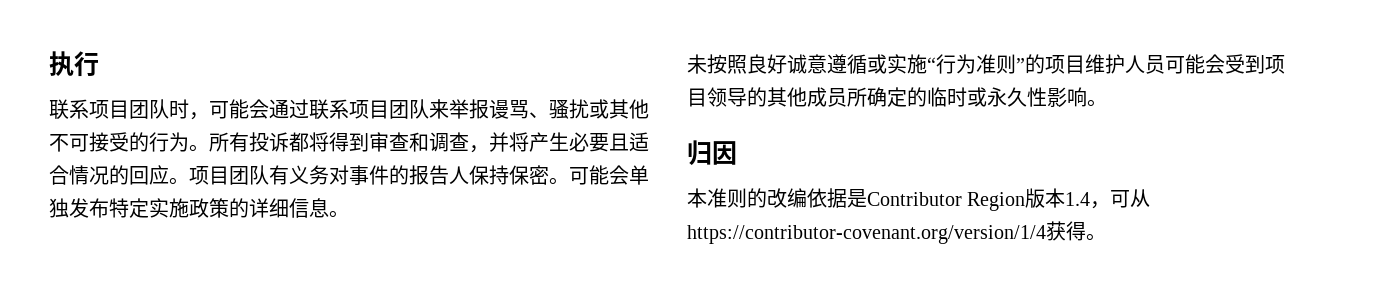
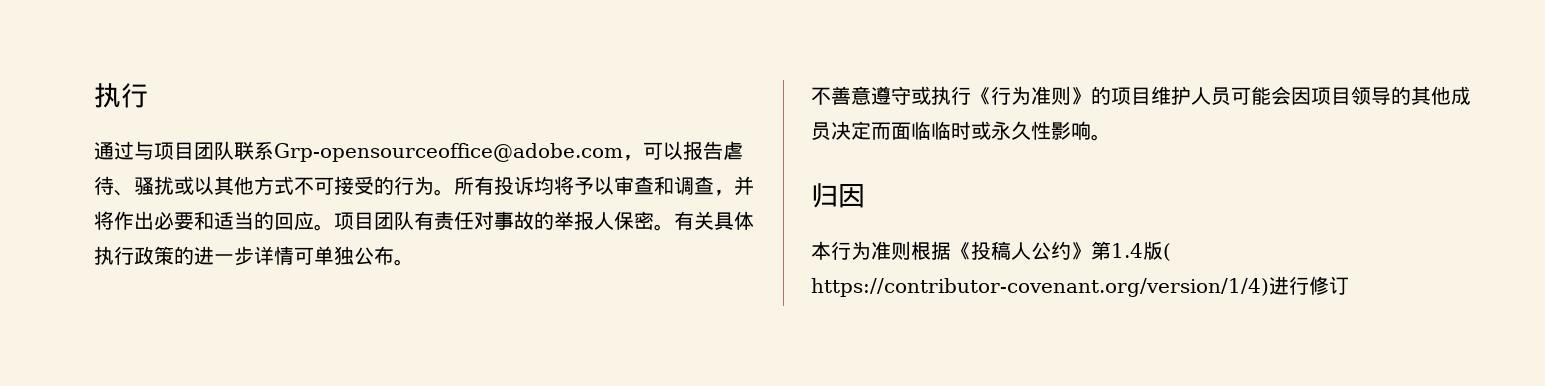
[49,99,649,120] 联系项目团队时，可能会通过联系项目团队来举报谩骂、骚扰或其他 -> [94,141,743,162] [94,176,294,196] 通过与项目团队联系Grp-opensourceoffice@adobe.com，可以报告虐待、骚扰或以其他方式
[289,132,369,152] 都将得到 -> [534,176,614,195] 均将予以
[529,132,649,152] [49,165,109,185] 产生必要且适合情况 -> [114,211,254,230] 作出必要和适当
[289,165,649,185] [49,198,349,218] [687,54,1025,74] 义务对事件的报告人保持保密。可能会单独发布特定实施政策的详细信息。 // 未按照良好诚意遵循或实施“行为准则” -> [434,211,754,231] [94,246,414,266] [811,86,1091,105] 责任对事故的举报人保密。有关具体执行政策的进一步详情可单独公布。 // 不善意遵守或执行《行为准则》
[1225,54,1265,74] 受到 -> [1291,87,1311,105] 因
[847,87,927,107] 所确定的 -> [831,121,931,140] 决定而面临
[707,188,1151,211] [687,221,1106,244] 准则的改编依据是Contributor Region版本1.4，可从https://contributor-covenant.org/version/1/4获得。 -> [831,241,1171,261] [811,276,1349,297] 行为准则根据《投稿人公约》第1.4版( https://contributor-covenant.org/version/1/4)进行修订

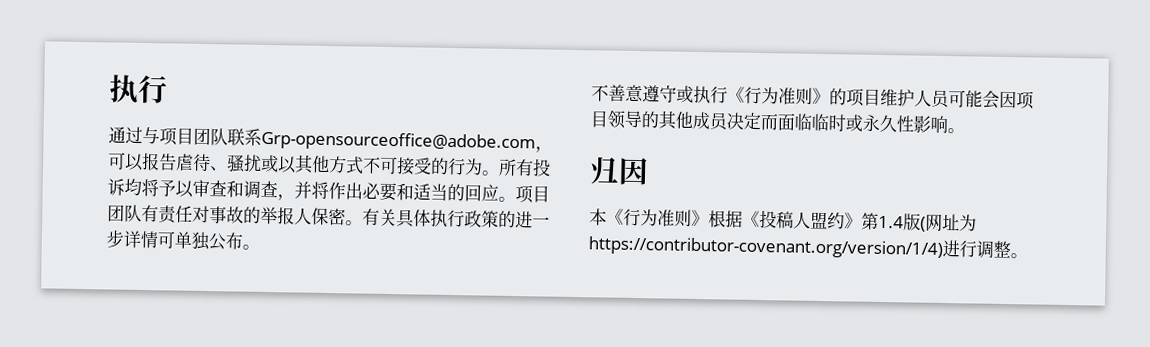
[831,241,911,260] 行为准则 -> [606,208,709,227] 《行为准则》
[1031,242,1051,260] 公 -> [810,211,828,230] 盟
(1171, 252) none -> [925,213,977,232] 网址为
[1309,276,1349,295] 修订 -> [976,240,1028,259] 调整。

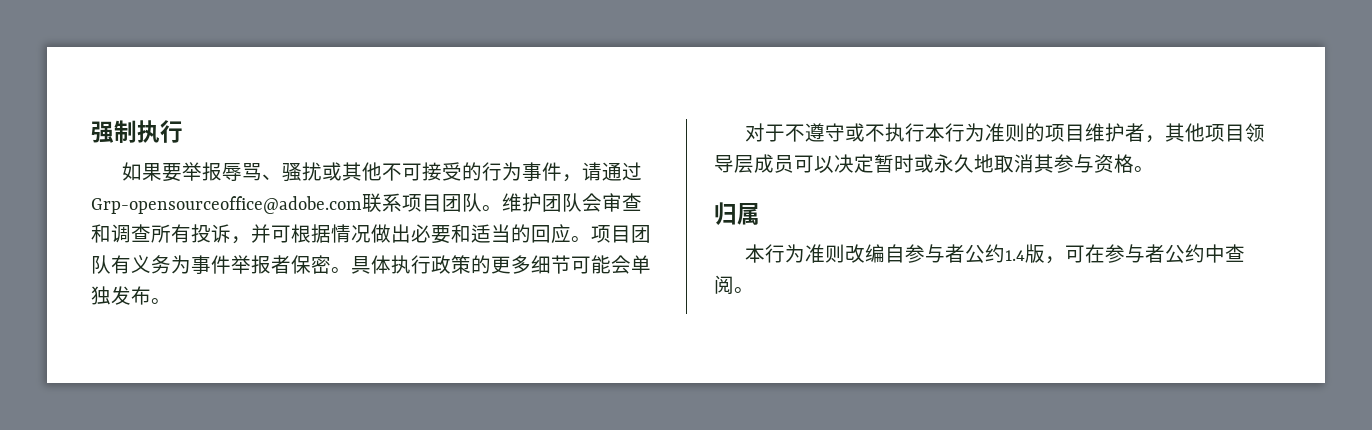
(109, 88) none -> [91,120,137,143] 强制
[108,126,553,153] [108,152,551,177] [107,178,346,201] 通过与项目团队联系Grp-opensourceoffice@adobe.com，可以报告虐待、骚扰或以其他方式不可接受的行为。所有投诉均将予以审查和调查，并将作 -> [122,162,643,182] [91,193,642,214] [91,224,391,244] 如果要举报辱骂、骚扰或其他不可接受的行为事件，请通过Grp-opensourceoffice@adobe.com联系项目团队。维护团队会审查和调查所有投诉，并可根据情况做
[158,205,550,229] [106,229,260,251] [591,84,830,105] 责任对事故的举报人保密。有关具体执行政策的进一步详情可单独公布。 // 不善意遵守或执行《行为准则》 -> [131,255,651,274] [91,286,171,305] [745,123,1026,142] 义务为事件举报者保密。具体执行政策的更多细节可能会单独发布。 // 对于不遵守或不执行本行为准则
[914,89,1035,110] [590,110,948,134] 人员可能会因项目领导的其他成员决定而面临临时或永久性影响 -> [1125,123,1266,143] [714,154,1134,173] 者，其他项目领导层成员可以决定暂时或永久地取消其参与资格
[618,156,649,186] [589,208,977,232] [588,236,1011,259] 因 // 本《行为准则》根据《投稿人盟约》第1.4版(网址为https://contributor-covenant.org/version/1/4)进行调整 -> [737,203,760,225] [745,244,1246,264] [714,275,734,294] 属 // 本行为准则改编自参与者公约1.4版，可在参与者公约中查阅

